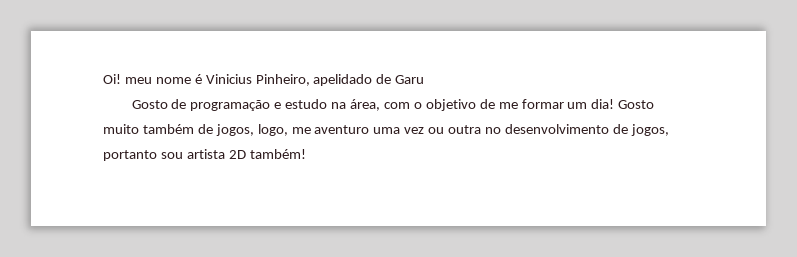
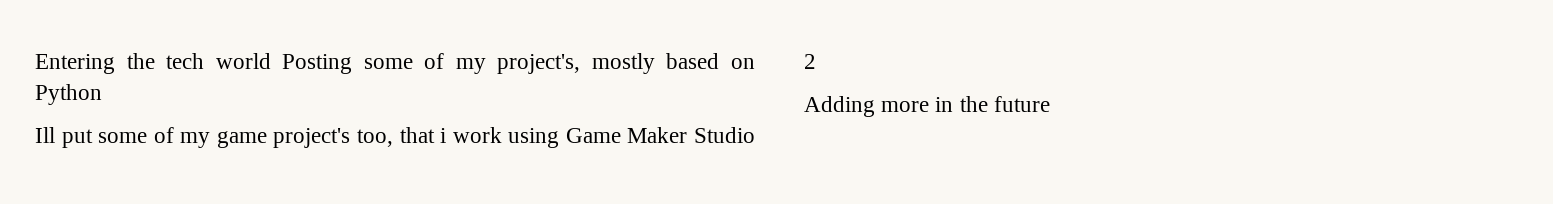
[103,74,425,86] [131,99,655,111] [103,124,669,136] [103,149,306,161] Oi! meu nome é Vinicius Pinheiro, apelidado de Garu // Gosto de programação e estudo na área, com o objetivo de me formar um dia! Gosto muito também de jogos, logo, me aventuro uma vez ou outra no desenvolvimento de jogos, portanto sou artista 2D também! -> [35,53,755,74] [35,84,102,105] [35,127,755,148] [804,54,816,69] [804,96,1050,117] Entering the tech world Posting some of my project's, mostly based on Python // Ill put some of my game project's too, that i work using Game Maker Studio 2 // Adding more in the future

